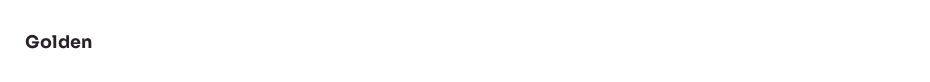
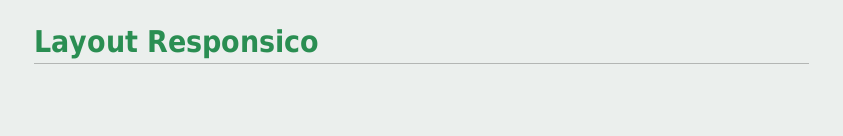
[25,34,92,49] Golden -> [34,29,319,59] Layout Responsico

